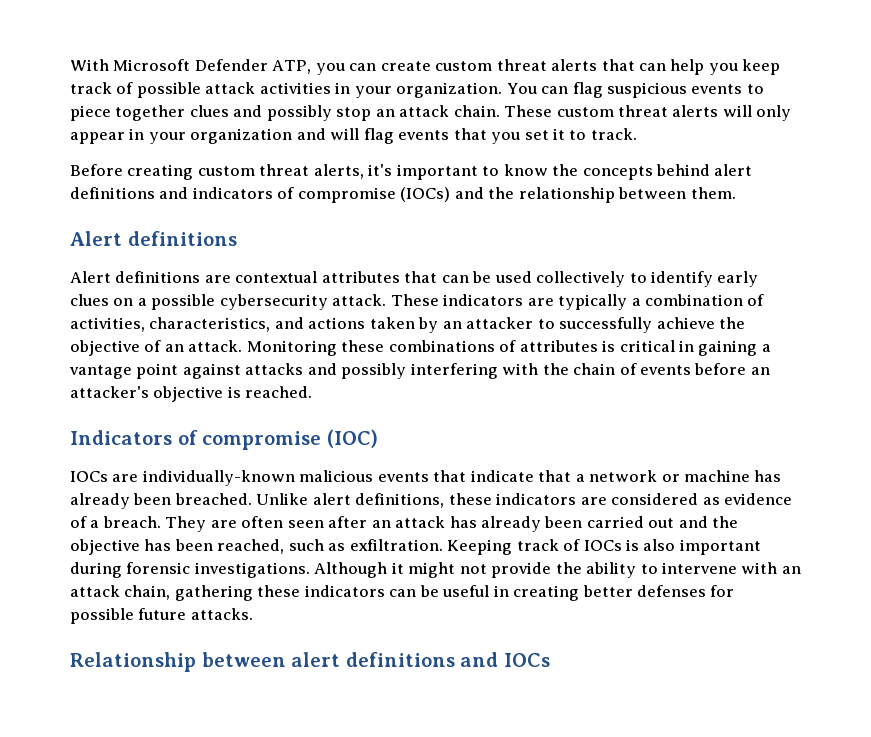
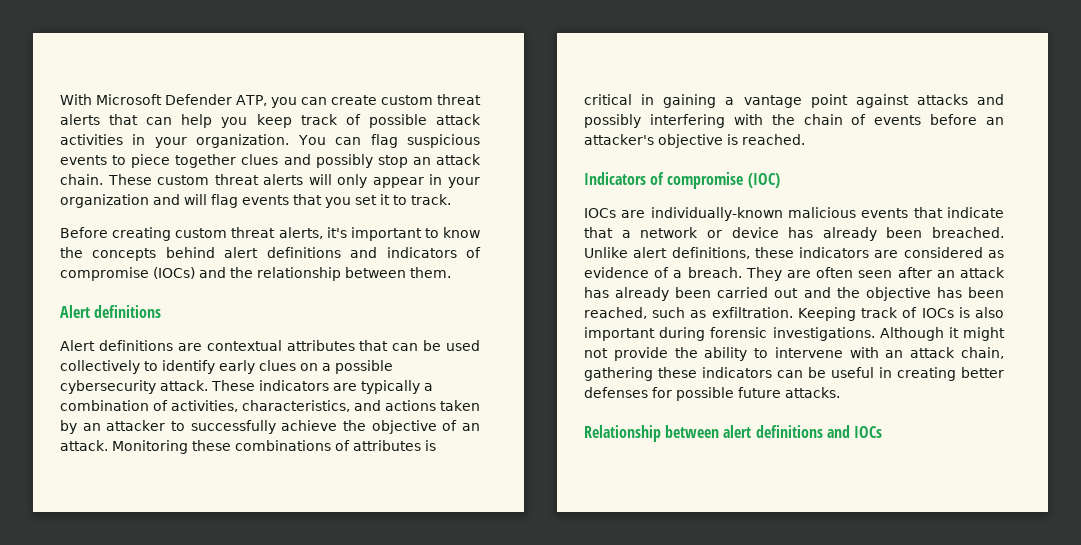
[684,470,751,482] machine -> [731,227,779,238] device

